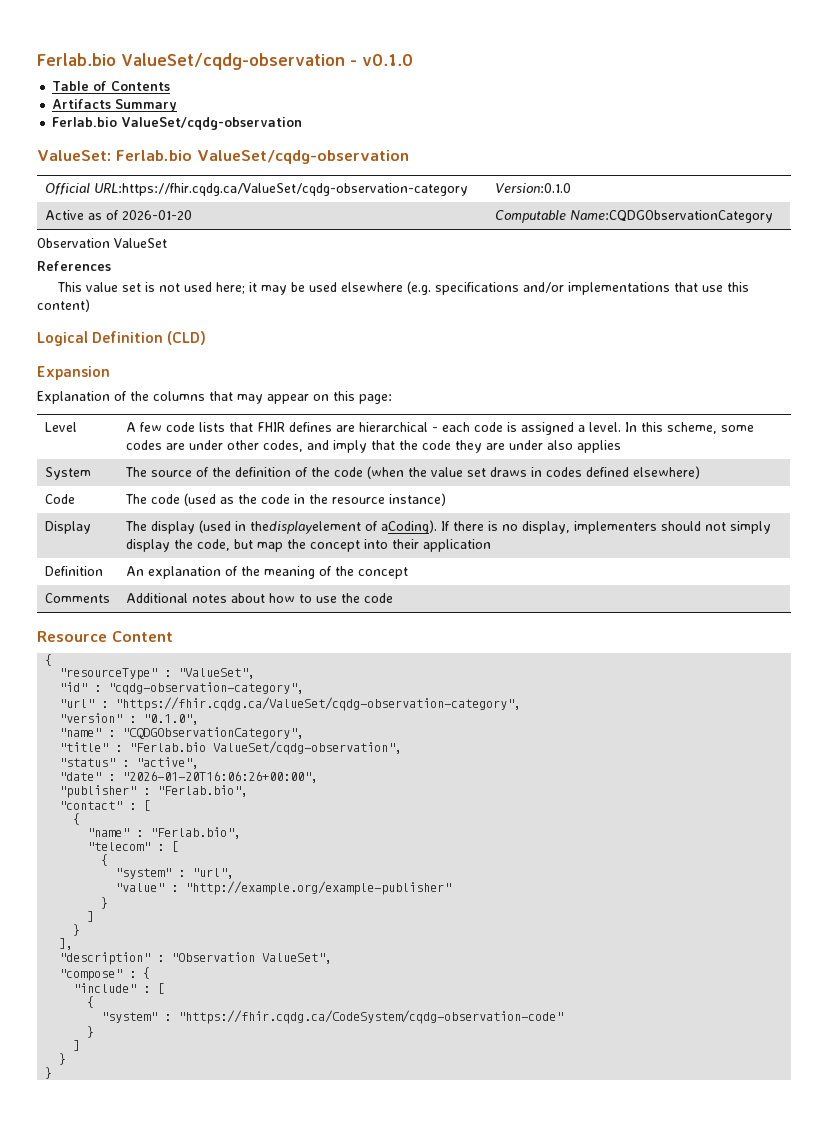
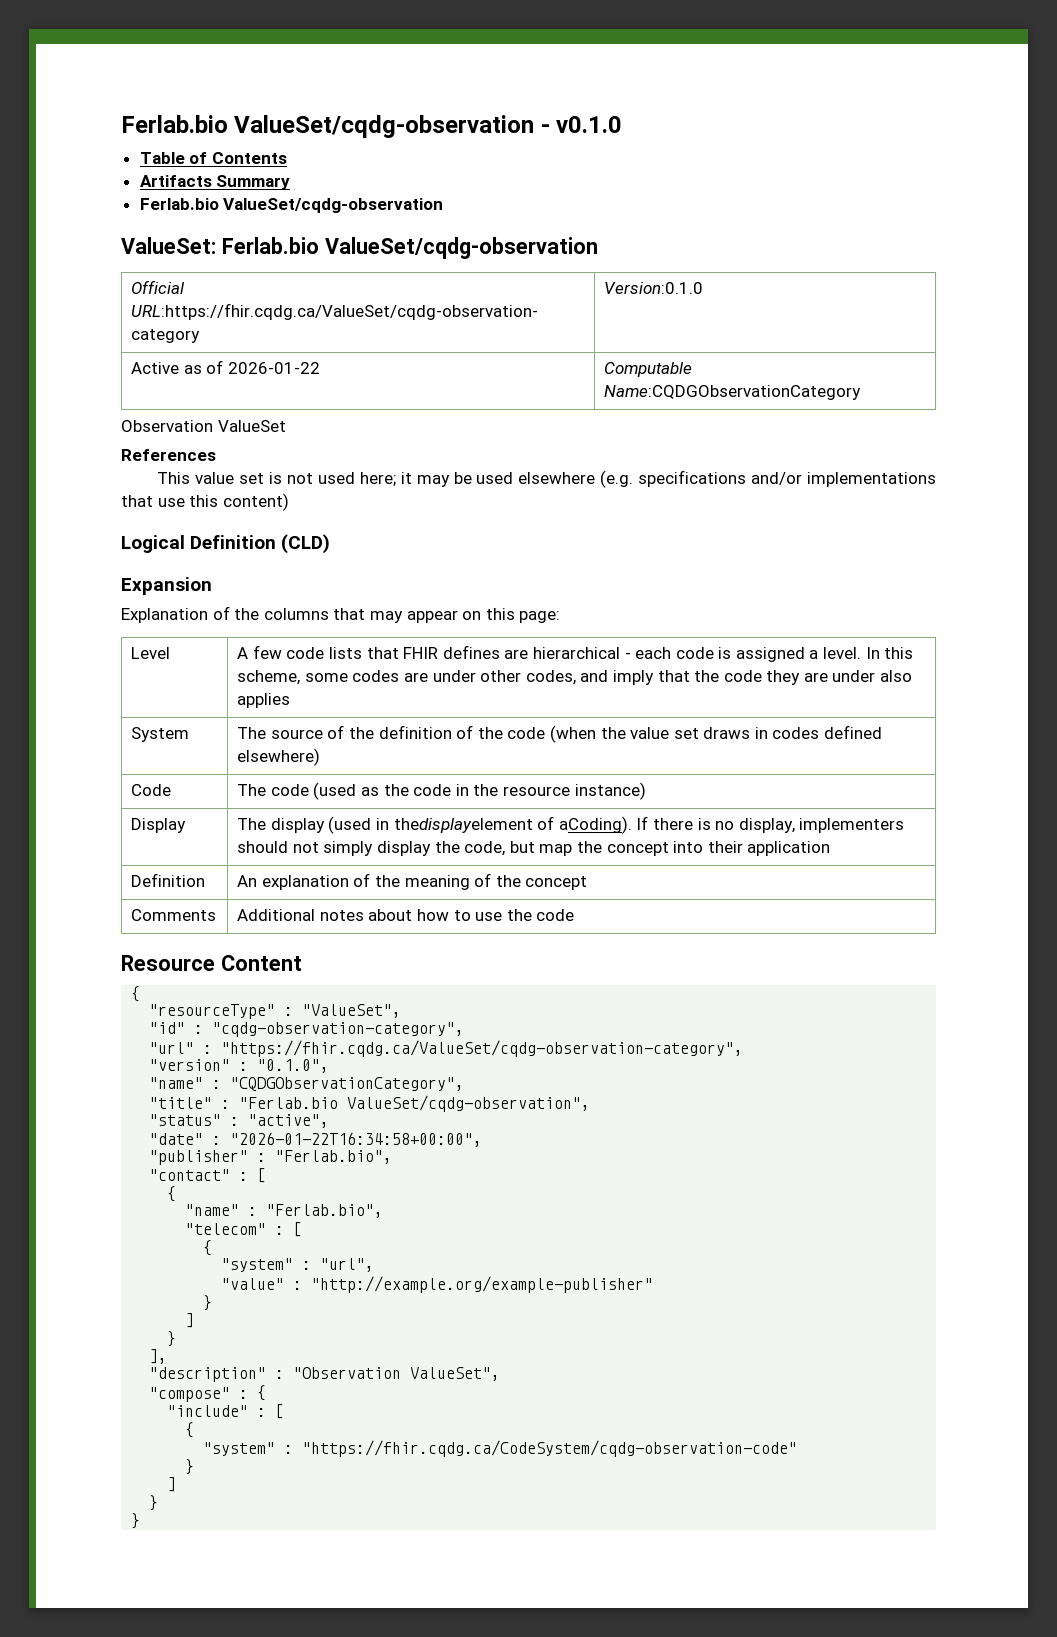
[121,210,192,220] 2026-01-20 -> [227,362,320,374] 2026-01-22
[122,771,319,783] "2026-01-20T16:06:26+00:00", -> [230,1132,483,1147] "2026-01-22T16:34:58+00:00",

